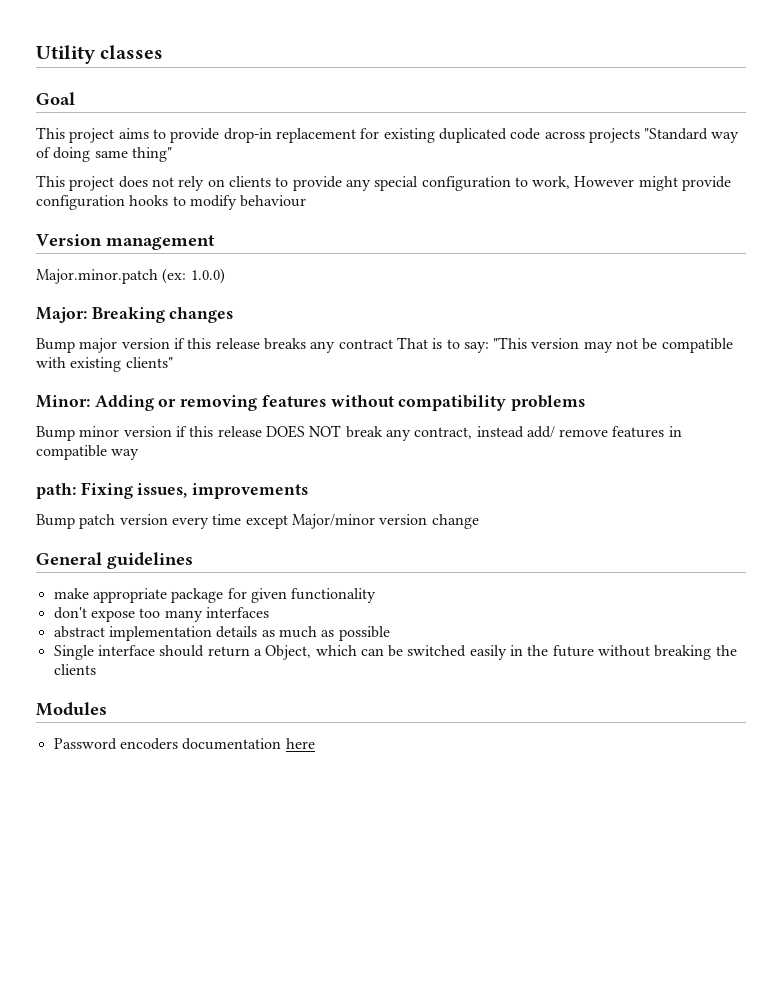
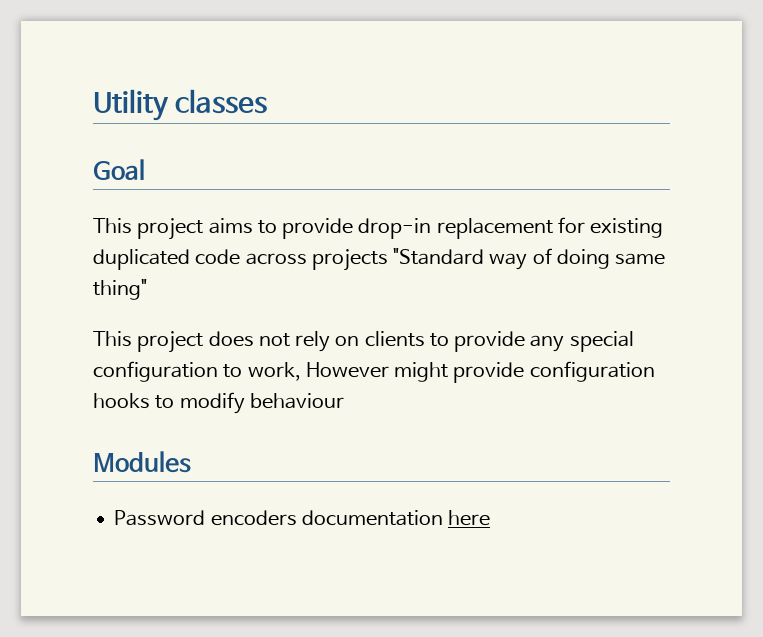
[36,234,215,250] [36,268,225,284] [36,307,234,323] [36,337,733,353] [36,357,173,372] [36,395,586,411] [36,425,682,441] [36,445,140,460] [36,482,309,499] [36,514,479,529] [36,552,193,569] [53,588,377,603] [53,607,269,622] [53,626,390,641] [53,645,737,660] [53,664,96,675] // Version management // Major.minor.patch (ex: 1.0.0) // Major: Breaking changes // Bump major version if this release breaks any contract That is to say: "This version may not be compatible with existing clients" // Minor: Adding or removing features without compatibility problems // Bump minor version if this release DOES NOT break any contract, instead add/ remove features in compatible way // path: Fixing issues, improvements // Bump patch version every time except Major/minor version change // General guidelines // make appropriate package for given functionality // don't expose too many interfaces // abstract implementation details as much as possible // Single interface should return a Object, which can be switched easily in the future without breaking the clients -> (344, 401) none

